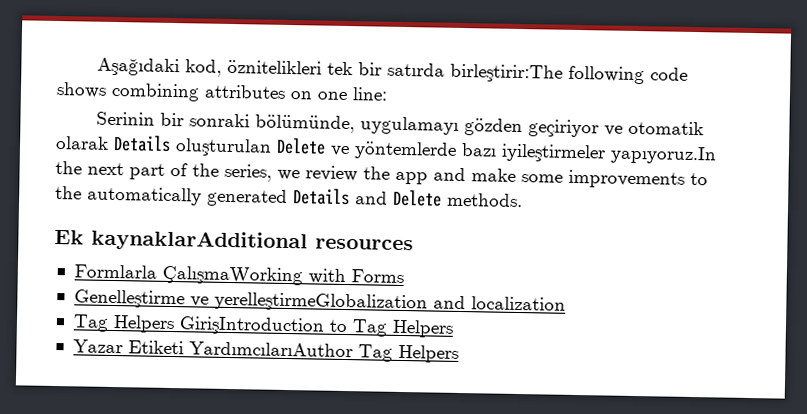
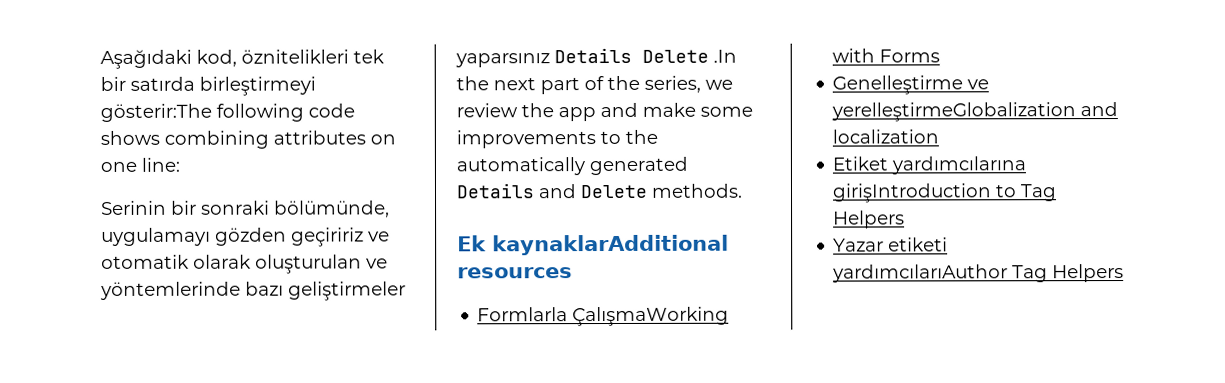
[449,63,563,83] birleştirir:The -> [199,76,316,96] [100,103,212,122] birleştirmeyi gösterir:The
[527,119,599,138] geçiriyor -> [291,227,364,247] geçiririz
[113,134,717,165] Details oluşturulan Delete ve yöntemlerde bazı iyileştirmeler yapıyoruz.In -> [255,254,388,274] [100,281,406,301] [455,47,737,68] oluşturulan ve yöntemlerinde bazı geliştirmeler yaparsınız Details Delete .In
[72,314,325,336] Tag Helpers GirişIntroduction -> [832,156,1027,175] [832,183,993,203] Etiket yardımcılarına girişIntroduction
[127,340,353,358] Etiketi YardımcılarıAuthor -> [888,237,949,252] [832,264,1009,283] etiketi yardımcılarıAuthor

